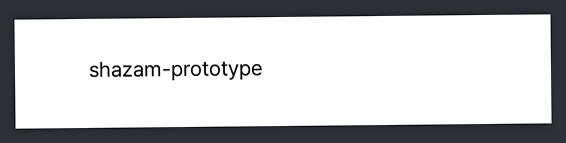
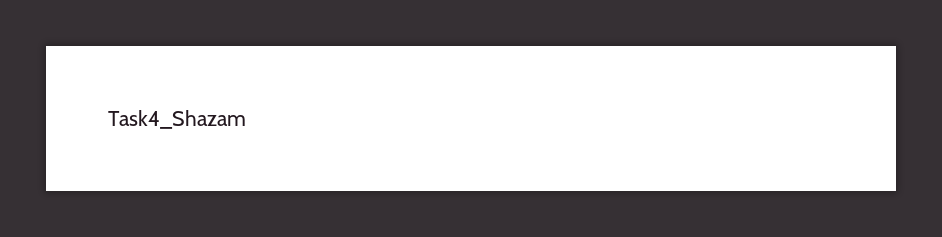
[88,60,264,82] shazam-prototype -> [108,110,246,129] Task4_Shazam

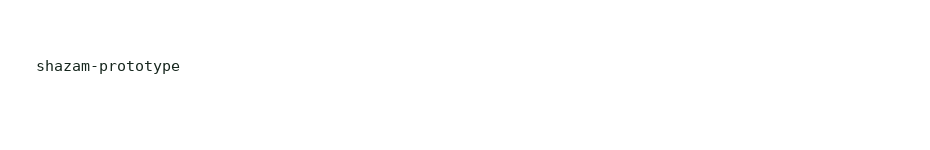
[108,110,246,129] Task4_Shazam -> [36,60,180,74] shazam-prototype

